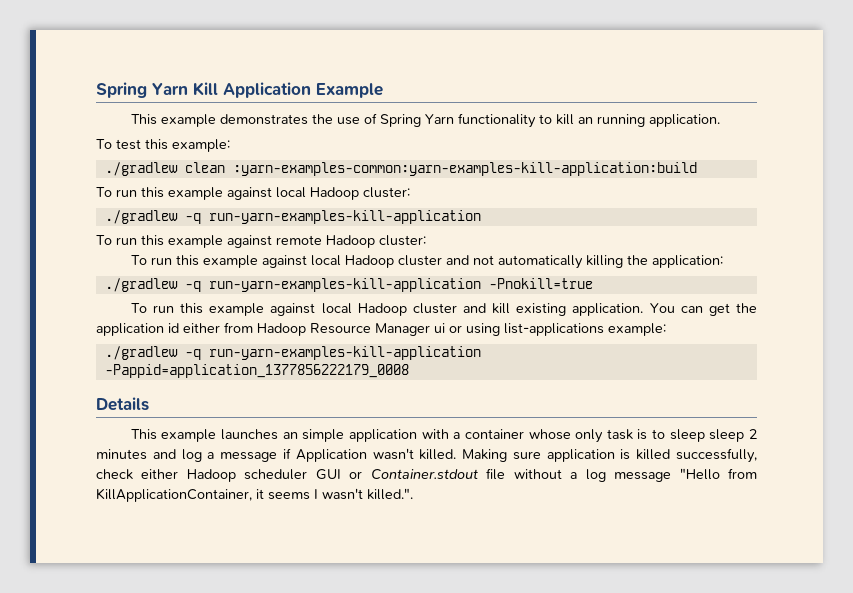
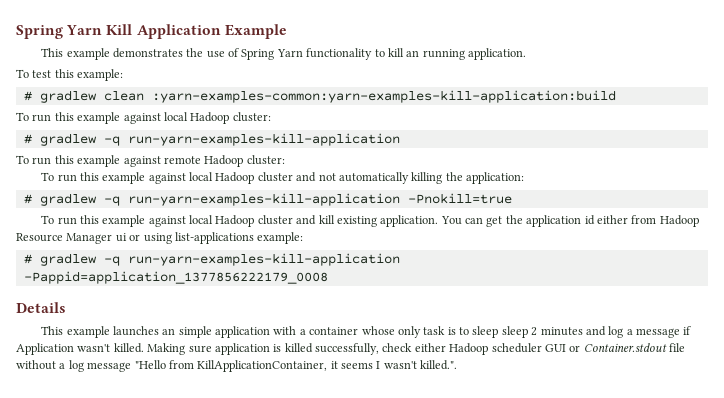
[104,162,178,176] ./gradlew -> [23,90,97,103] # gradlew
[104,210,178,224] ./gradlew -> [23,133,97,146] # gradlew
[104,278,178,292] ./gradlew -> [23,193,97,206] # gradlew
[104,346,178,360] ./gradlew -> [23,253,97,266] # gradlew

